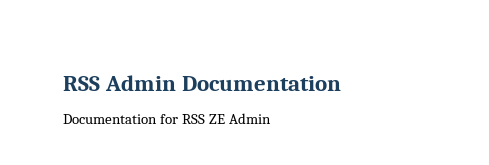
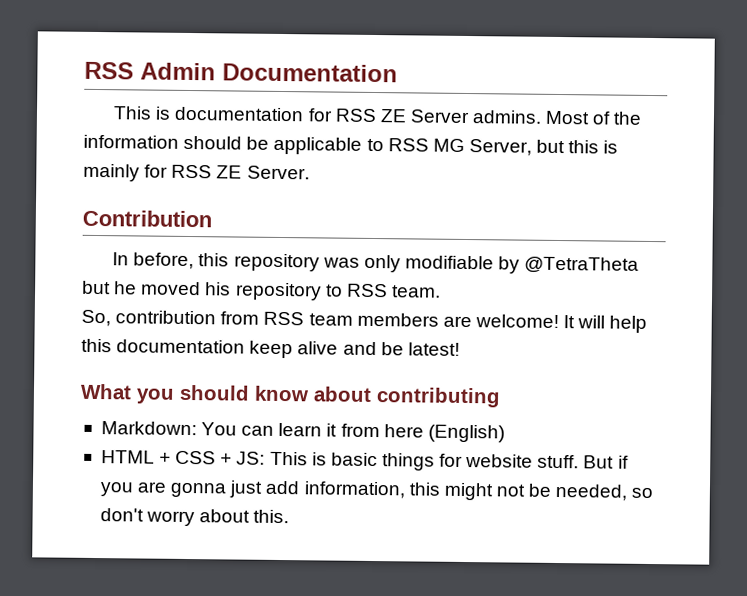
[63,113,271,124] Documentation for RSS ZE Admin -> [113,106,643,125] [83,134,619,156] [83,163,310,182] [82,209,212,228] [112,252,640,274] [82,280,441,301] [81,309,648,333] [81,338,460,359] [80,383,501,408] [100,421,505,443] [100,450,629,471] [99,480,654,501] [99,508,290,527] This is documentation for RSS ZE Server admins. Most of the information should be applicable to RSS MG Server, but this is mainly for RSS ZE Server. // Contribution // In before, this repository was only modifiable by @TetraTheta but he moved his repository to RSS team. // So, contribution from RSS team members are welcome! It will help this documentation keep alive and be latest! // What you should know about contributing // Markdown: You can learn it from here (English) // HTML + CSS + JS: This is basic things for website stuff. But if you are gonna just add information, this might not be needed, so don't worry about this.

